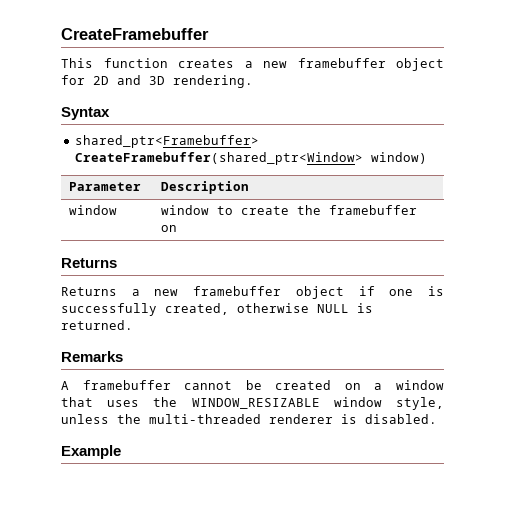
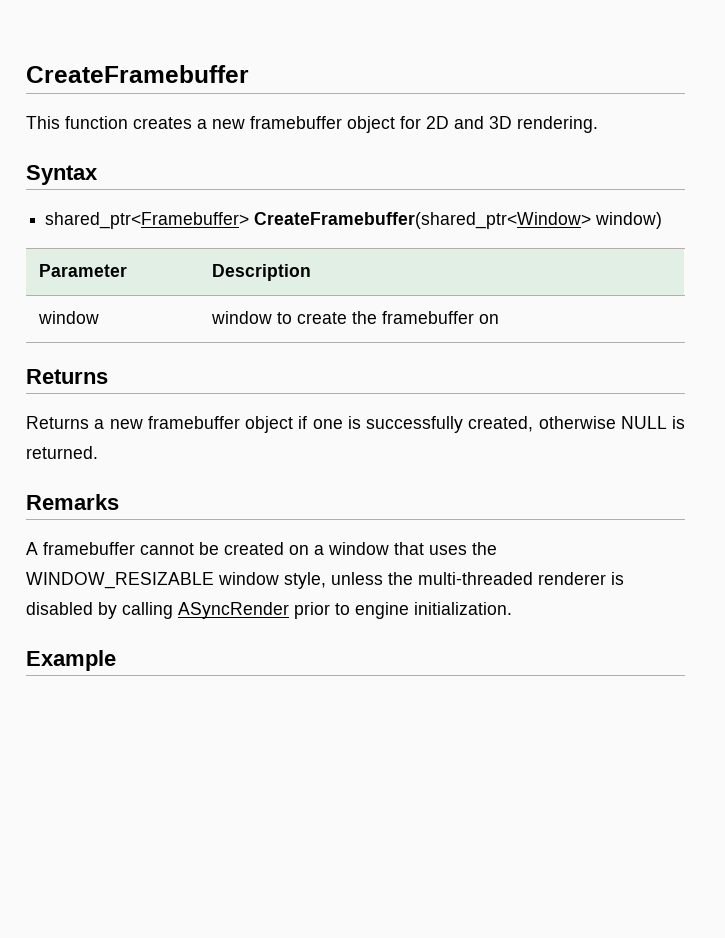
[365,414,437,424] disabled. -> [26,602,512,619] disabled by calling ASyncRender prior to engine initialization.

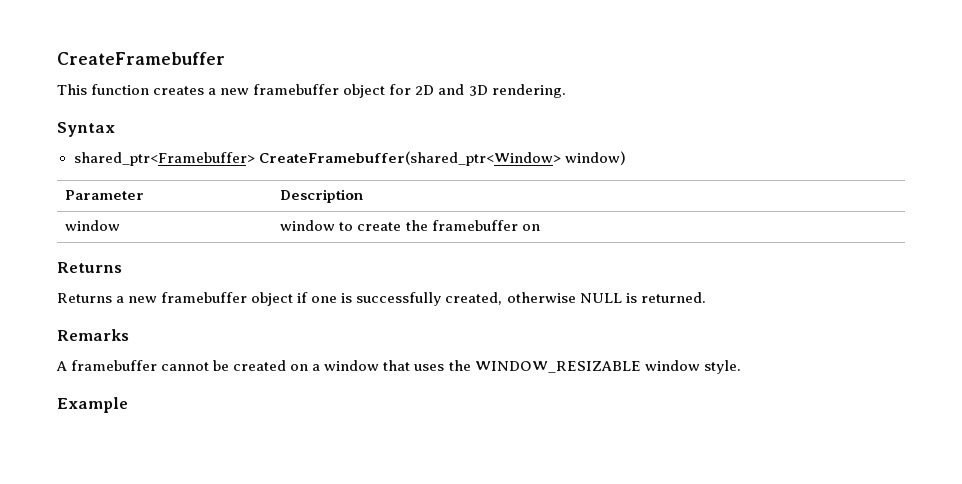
[284,572,624,589] [26,602,512,619] style, unless the multi-threaded renderer is disabled by calling ASyncRender prior to engine initialization. -> [703,360,741,374] style.

